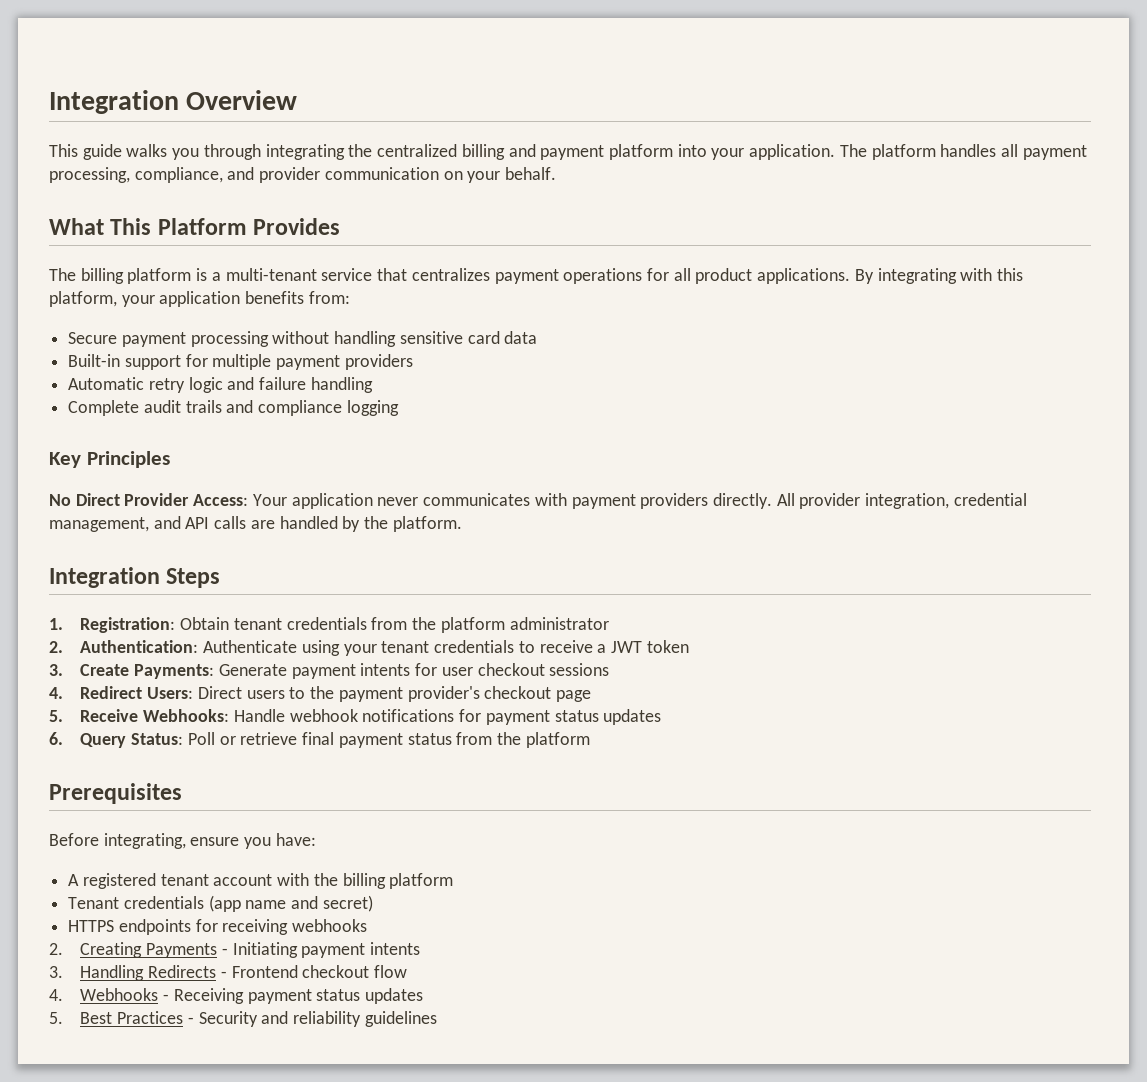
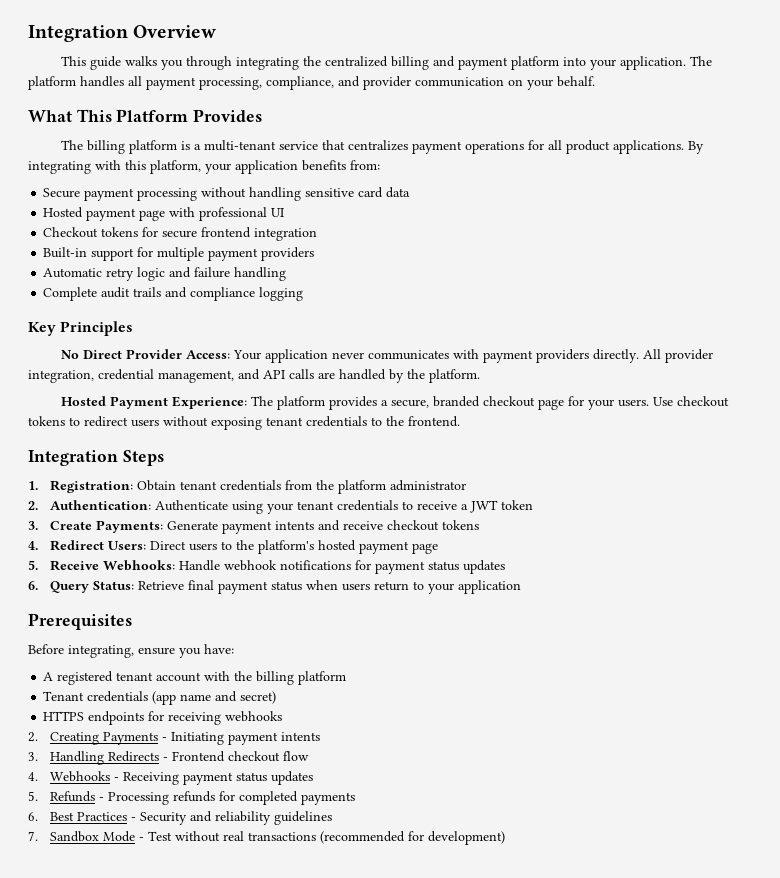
(538, 337) none -> [43,207,285,221] [43,227,318,241] // Hosted payment page with professional UI // Checkout tokens for secure frontend integration
(462, 524) none -> [61,396,730,410] [28,416,460,430] // Hosted Payment Experience: The platform provides a secure, branded checkout page for your users. Use checkout tokens to redirect users without exposing tenant credentials to the frontend.
[415,663,610,676] for user checkout sessions -> [317,520,479,531] and receive checkout tokens
[338,686,552,702] payment provider's checkout -> [257,540,409,554] platform's hosted payment
[187,732,590,748] Poll or retrieve final payment status from the platform -> [137,580,521,594] Retrieve final payment status when users return to your application
(63, 1018) none -> [49,791,355,805] [28,812,38,821] Refunds - Processing refunds for completed payments // 6.
(437, 1019) none -> [28,831,505,845] // 7. Sandbox Mode - Test without real transactions (recommended for development)

